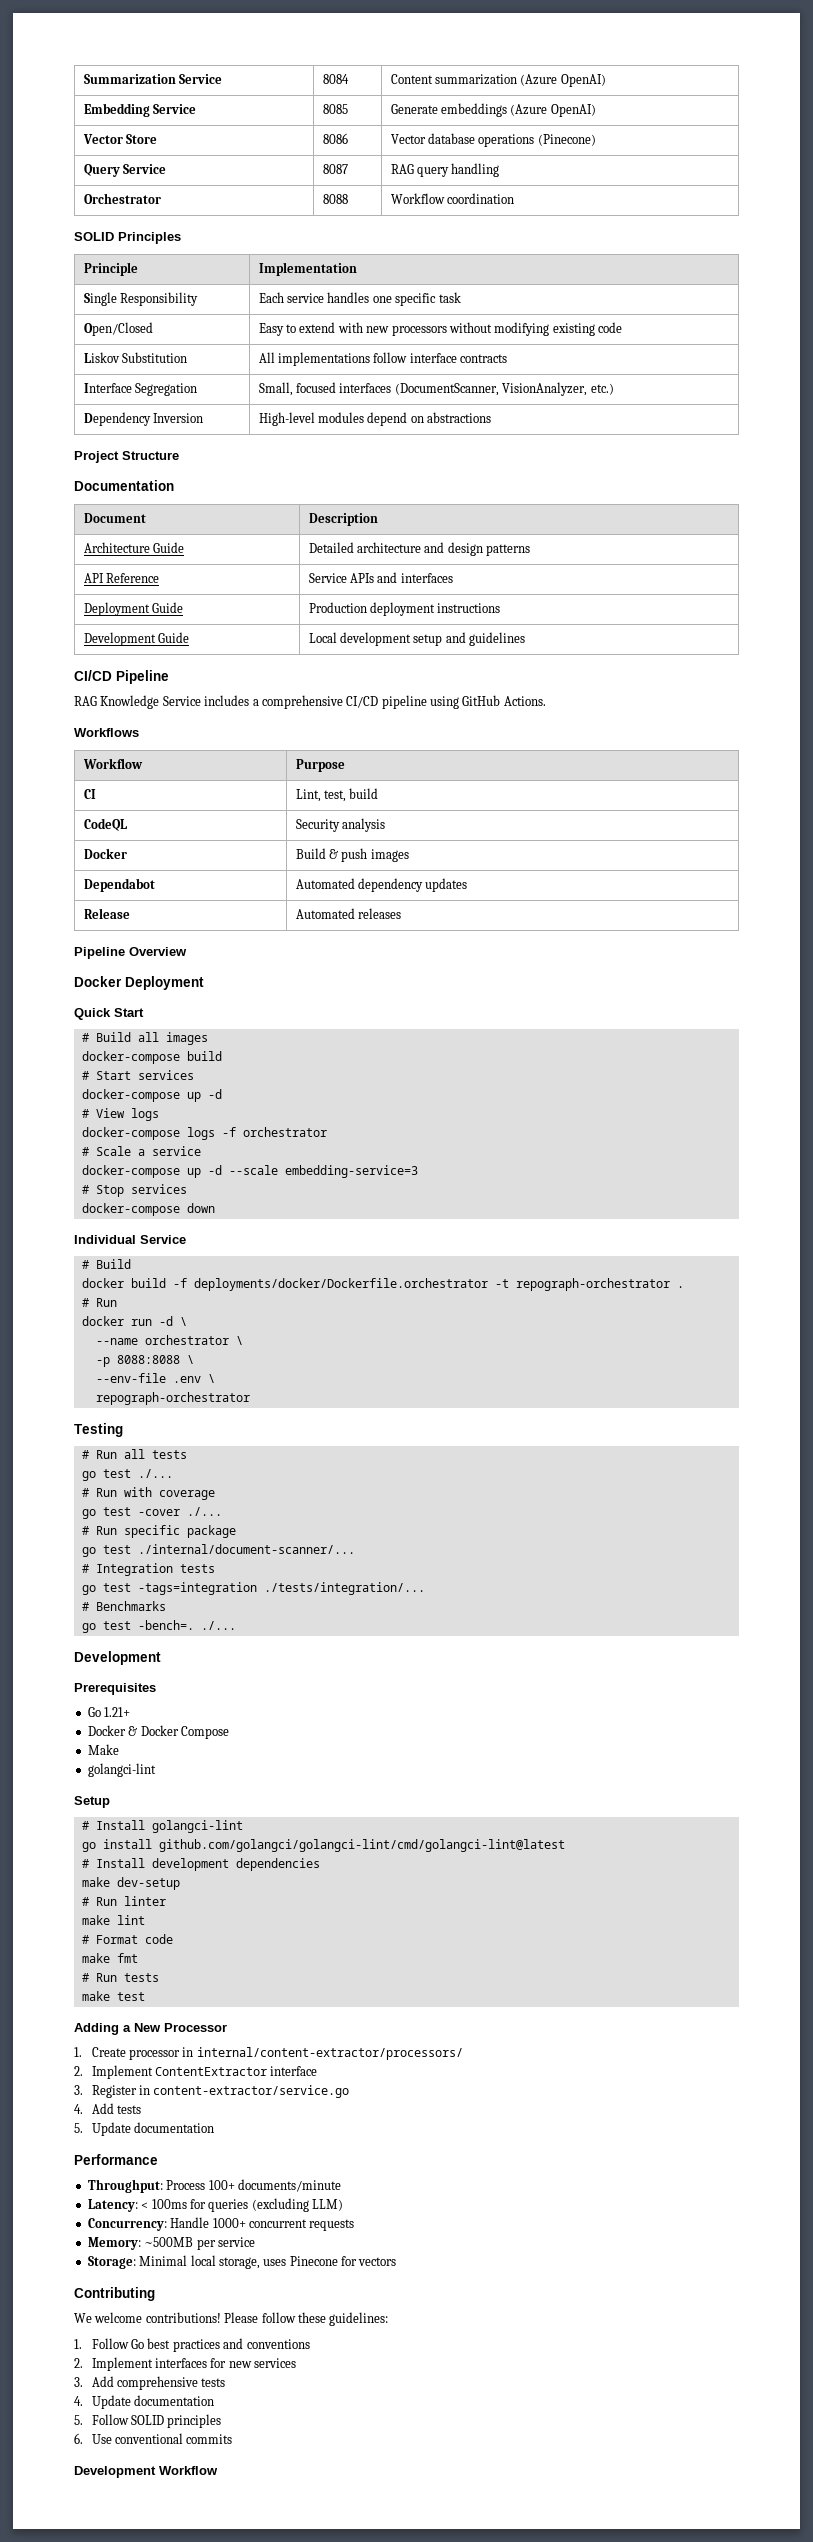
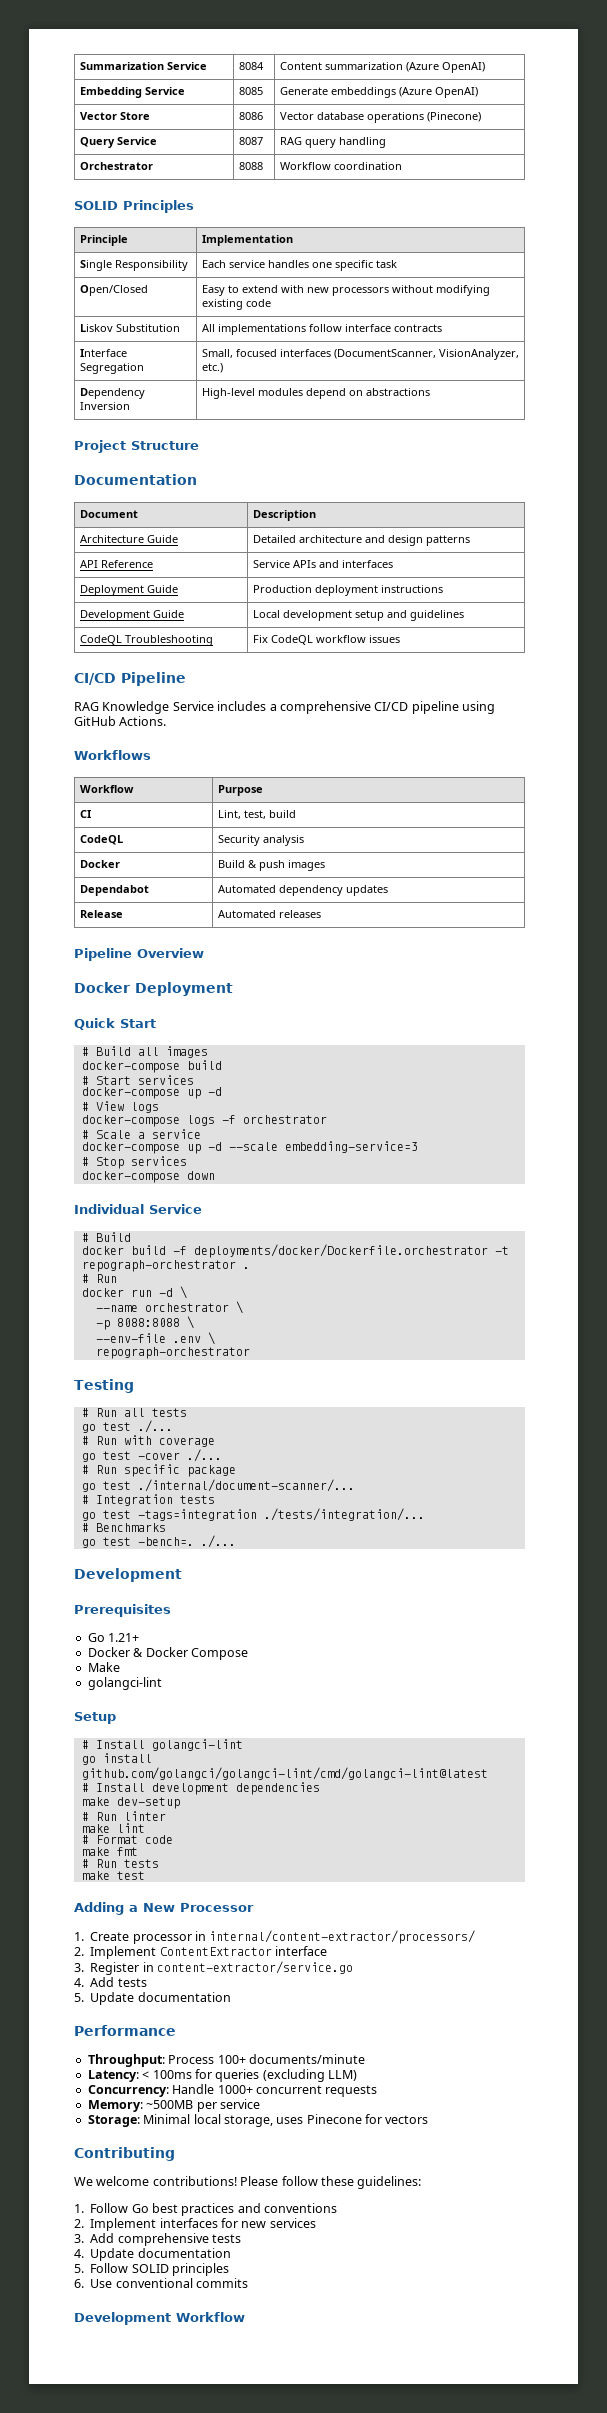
(526, 639) none -> [79,635,213,646] [252,635,400,645] // CodeQL Troubleshooting | Fix CodeQL workflow issues

